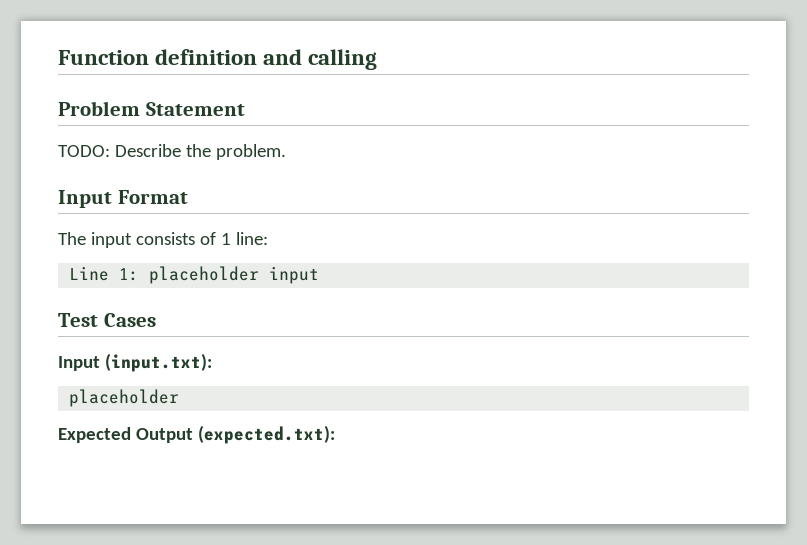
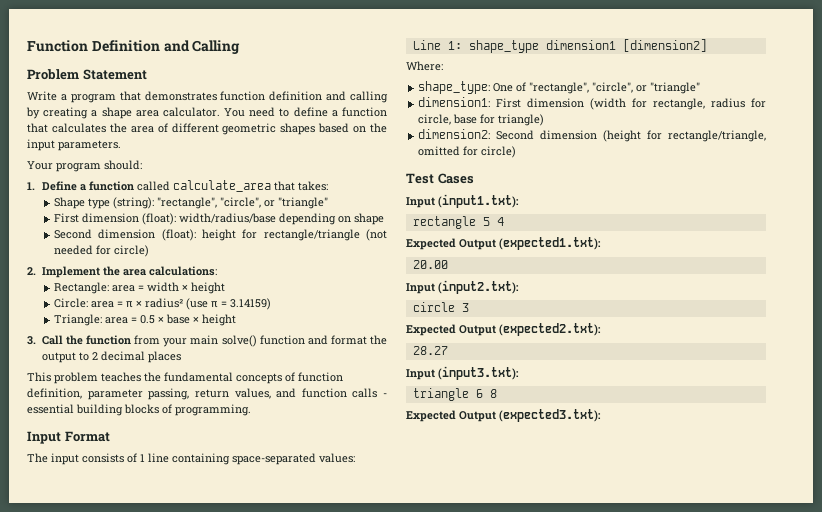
[155,49,378,70] definition and calling -> [91,40,241,54] Definition and Calling
[58,144,286,160] TODO: Describe the problem. -> [27,91,388,103] [26,107,388,119] [27,123,387,135] [27,139,121,151] [27,160,142,172] [27,180,328,192] [53,197,328,209] [53,213,384,225] [53,229,387,241] [53,245,149,257] [27,266,217,278] [53,282,225,294] [53,298,271,310] [53,314,236,326] [27,335,387,347] [41,351,181,363] [27,372,343,384] [27,388,387,400] [27,404,251,416] Write a program that demonstrates function definition and calling by creating a shape area calculator. You need to define a function that calculates the area of different geometric shapes based on the input parameters. // Your program should: // 1. Define a function called calculate_area that takes: // Shape type (string): "rectangle", "circle", or "triangle" // First dimension (float): width/radius/base depending on shape // Second dimension (float): height for rectangle/triangle (not needed for circle) // 2. Implement the area calculations: // Rectangle: area = width × height // Circle: area = π × radius² (use π = 3.14159) // Triangle: area = 0.5 × base × height // 3. Call the function from your main solve() function and format the output to 2 decimal places // This problem teaches the fundamental concepts of function definition, parameter passing, return values, and function calls - essential building blocks of programming.
[235,232,268,245] [69,266,320,284] [58,313,156,327] [58,353,212,372] [69,389,180,407] [58,425,335,444] line: // Line 1: placeholder input // Test Cases // Input (input.txt): // placeholder // Expected Output (expected.txt): -> [148,453,355,465] [412,39,707,53] [406,61,443,71] [418,81,701,94] [418,97,766,110] [418,114,545,126] [418,129,766,142] [418,146,517,158] [406,173,474,184] [406,194,519,208] [412,216,504,229] [406,237,601,250] [412,260,448,269] [406,280,519,294] [412,302,469,312] [406,323,601,336] [412,346,448,355] [406,366,519,380] [412,388,497,401] [406,409,601,422] line containing space-separated values: // Line 1: shape_type dimension1 [dimension2] // Where: // shape_type: One of "rectangle", "circle", or "triangle" // dimension1: First dimension (width for rectangle, radius for circle, base for triangle) // dimension2: Second dimension (height for rectangle/triangle, omitted for circle) // Test Cases // Input (input1.txt): // rectangle 5 4 // Expected Output (expected1.txt): // 20.00 // Input (input2.txt): // circle 3 // Expected Output (expected2.txt): // 28.27 // Input (input3.txt): // triangle 6 8 // Expected Output (expected3.txt):

